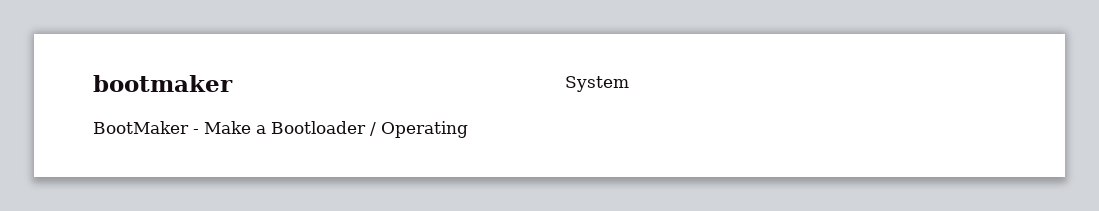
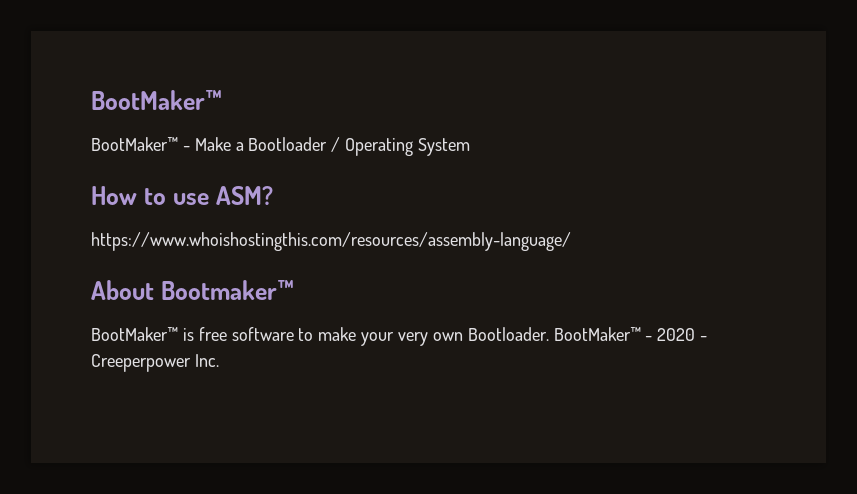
[93,75,233,92] [93,121,189,134] bootmaker // BootMaker -> [91,90,222,110] [91,137,178,151] BootMaker™ // BootMaker™
(629, 84) none -> [91,186,273,205] [91,232,571,251] [91,280,294,300] [91,327,708,346] [91,354,219,372] // How to use ASM? // https://www.whoishostingthis.com/resources/assembly-language/ // About Bootmaker™ // BootMaker™ is free software to make your very own Bootloader. BootMaker™ - 2020 - Creeperpower Inc.

